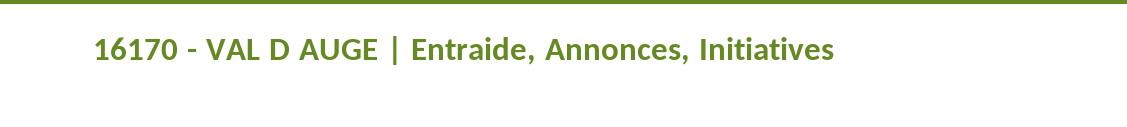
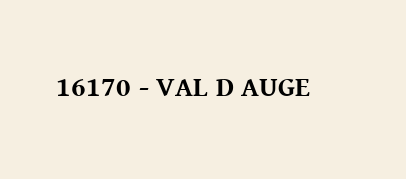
[386,36,835,65] | Entraide, Annonces, Initiatives -> (311, 87) none

